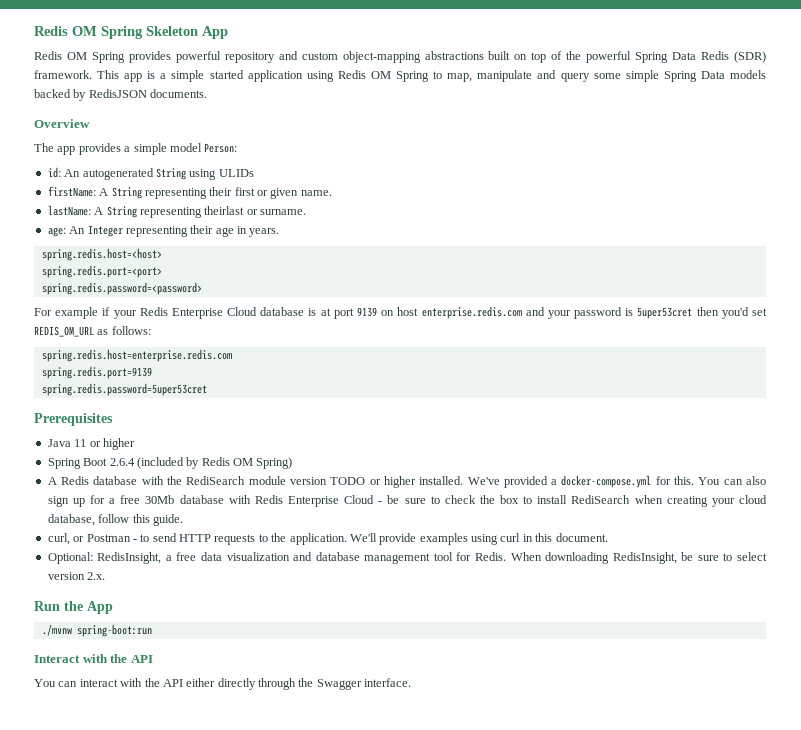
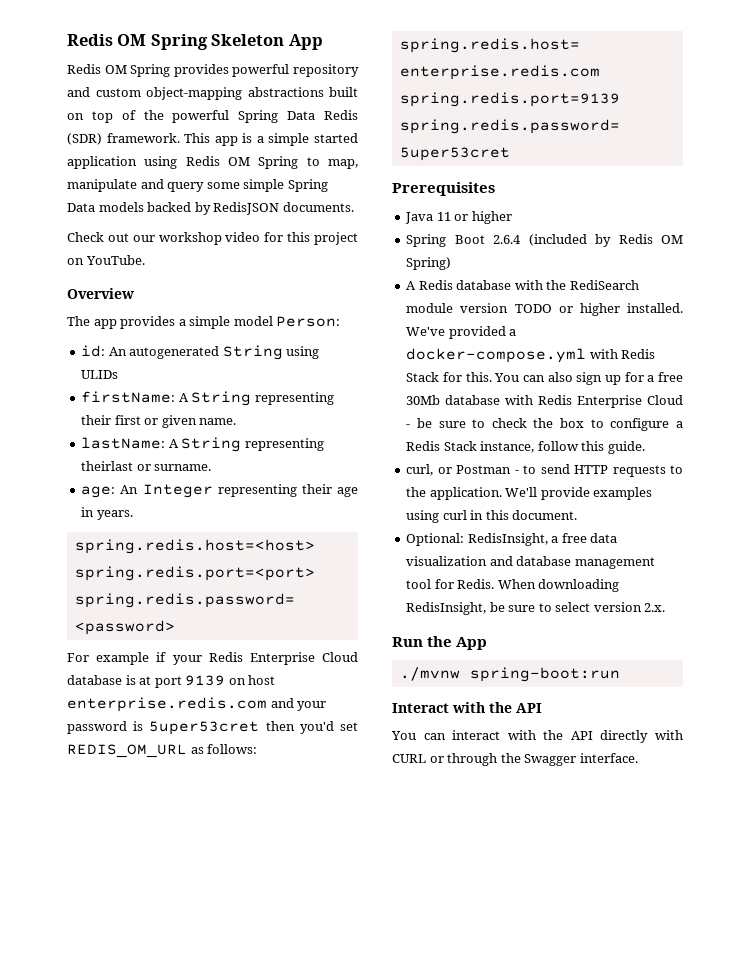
(208, 93) none -> [67,232,358,245] [67,255,145,265] // Check out our workshop video for this project on YouTube.
(652, 481) none -> [589,349,656,359] [406,372,440,382] with Redis Stack
[537,495,767,507] [47,514,95,526] install RediSearch when creating your cloud database, -> [610,418,683,431] [406,441,535,453] configure a Redis Stack instance,
[186,678,256,690] either directly -> [600,730,683,743] [392,754,444,763] directly with CURL or

